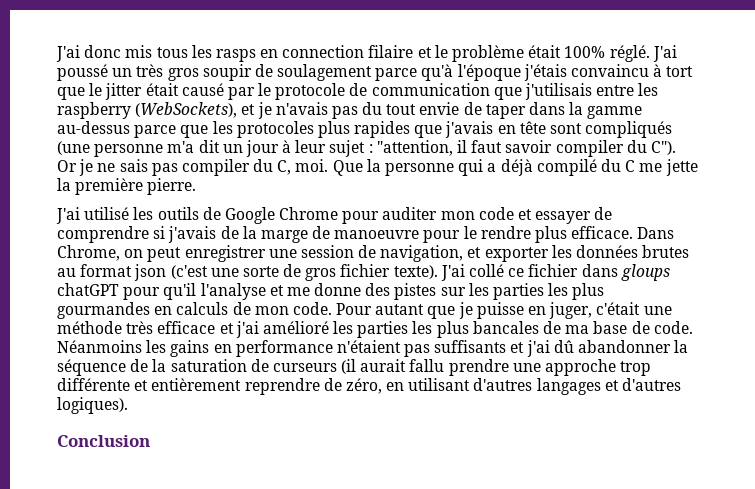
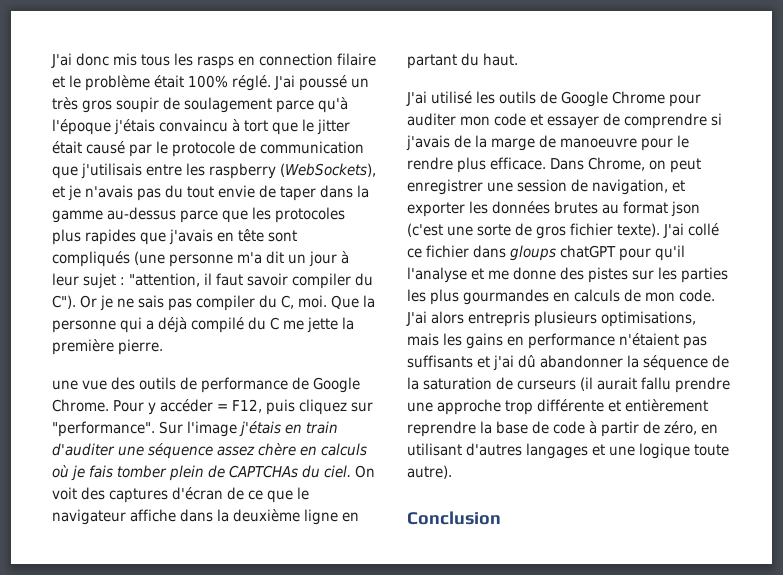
(197, 186) none -> [52,377,360,393] [52,399,373,415] [52,421,338,437] [52,443,367,459] [52,465,375,481] [52,487,309,503] [52,509,359,525] [407,53,518,69] // une vue des outils de performance de Google Chrome. Pour y accéder = F12, puis cliquez sur "performance". Sur l'image j'étais en train d'auditer une séquence assez chère en calculs où je fais tomber plein de CAPTCHAs du ciel. On voit des captures d'écran de ce que le navigateur affiche dans la deuxième ligne en partant du haut.
[336,302,672,319] [57,321,693,338] [57,340,142,353] Pour autant que je puisse en juger, c'était une méthode très efficace et j'ai amélioré les parties les plus bancales de ma base de code. Néanmoins -> [406,311,696,327] [407,333,439,346] J'ai alors entrepris plusieurs optimisations, mais
(320, 386) none -> [480,421,639,437] la base de code à partir
[622,378,682,391] [57,397,128,414] d'autres logiques). -> [609,443,729,459] [407,465,452,479] une logique toute autre).

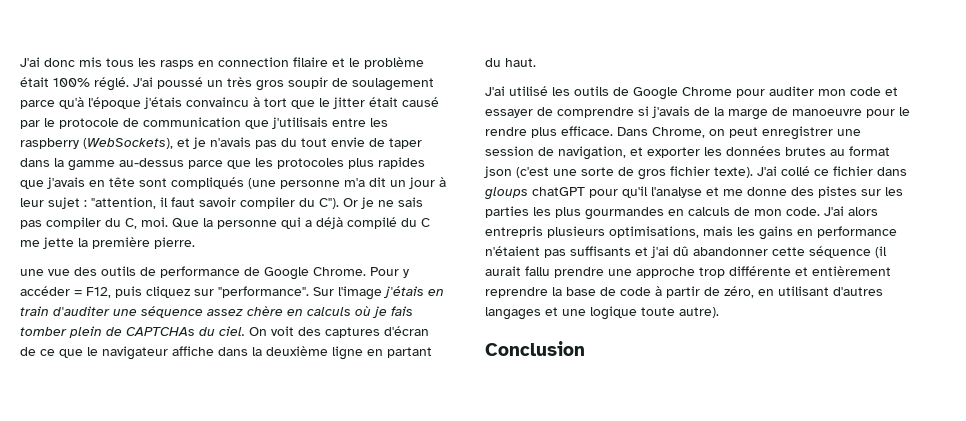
[627,355,729,371] [407,377,576,390] la séquence de la saturation de curseurs -> [772,246,871,258] cette séquence

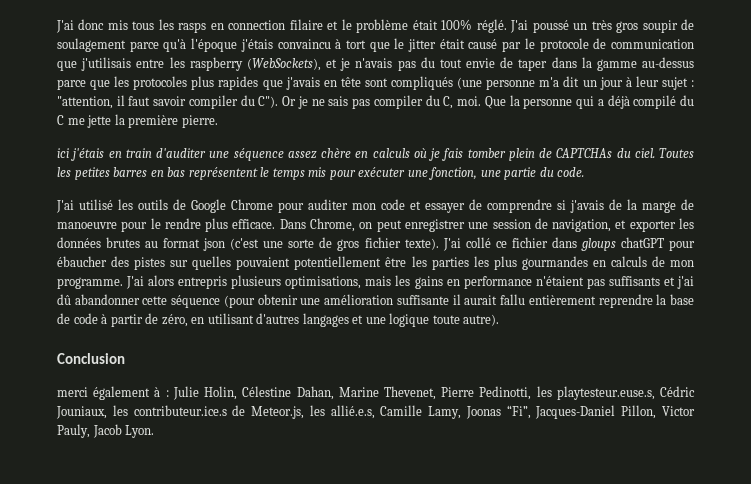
[20,266,409,280] [20,286,382,300] une vue des outils de performance de Google Chrome. Pour y accéder = F12, puis cliquez sur "performance". Sur l'image -> [57,148,69,158] ici
[249,326,429,338] [20,346,432,360] [485,58,536,67] On voit des captures d'écran de ce que le navigateur affiche dans la deuxième ligne en partant du haut. -> [659,148,694,158] [57,167,585,180] Toutes les petites barres en bas représentent le temps mis pour exécuter une fonction, une partie du code.
[622,186,881,198] qu'il l'analyse et me donne des pistes sur -> [57,256,407,270] ébaucher des pistes sur quelles pouvaient potentiellement être
[786,207,820,216] code. -> [57,277,123,289] programme.
[875,246,887,258] [485,266,808,278] (il aurait fallu prendre une approche trop différente et -> [223,294,526,308] (pour obtenir une amélioration suffisante il aurait fallu
(585, 348) none -> [57,386,696,400] [56,405,695,419] [57,424,155,438] // merci également à : Julie Holin, Célestine Dahan, Marine Thevenet, Pierre Pedinotti, les playtesteur.euse.s, Cédric Jouniaux, les contributeur.ice.s de Meteor.js, les allié.e.s, Camille Lamy, Joonas “Fi”, Jacques-Daniel Pillon, Victor Pauly, Jacob Lyon.

